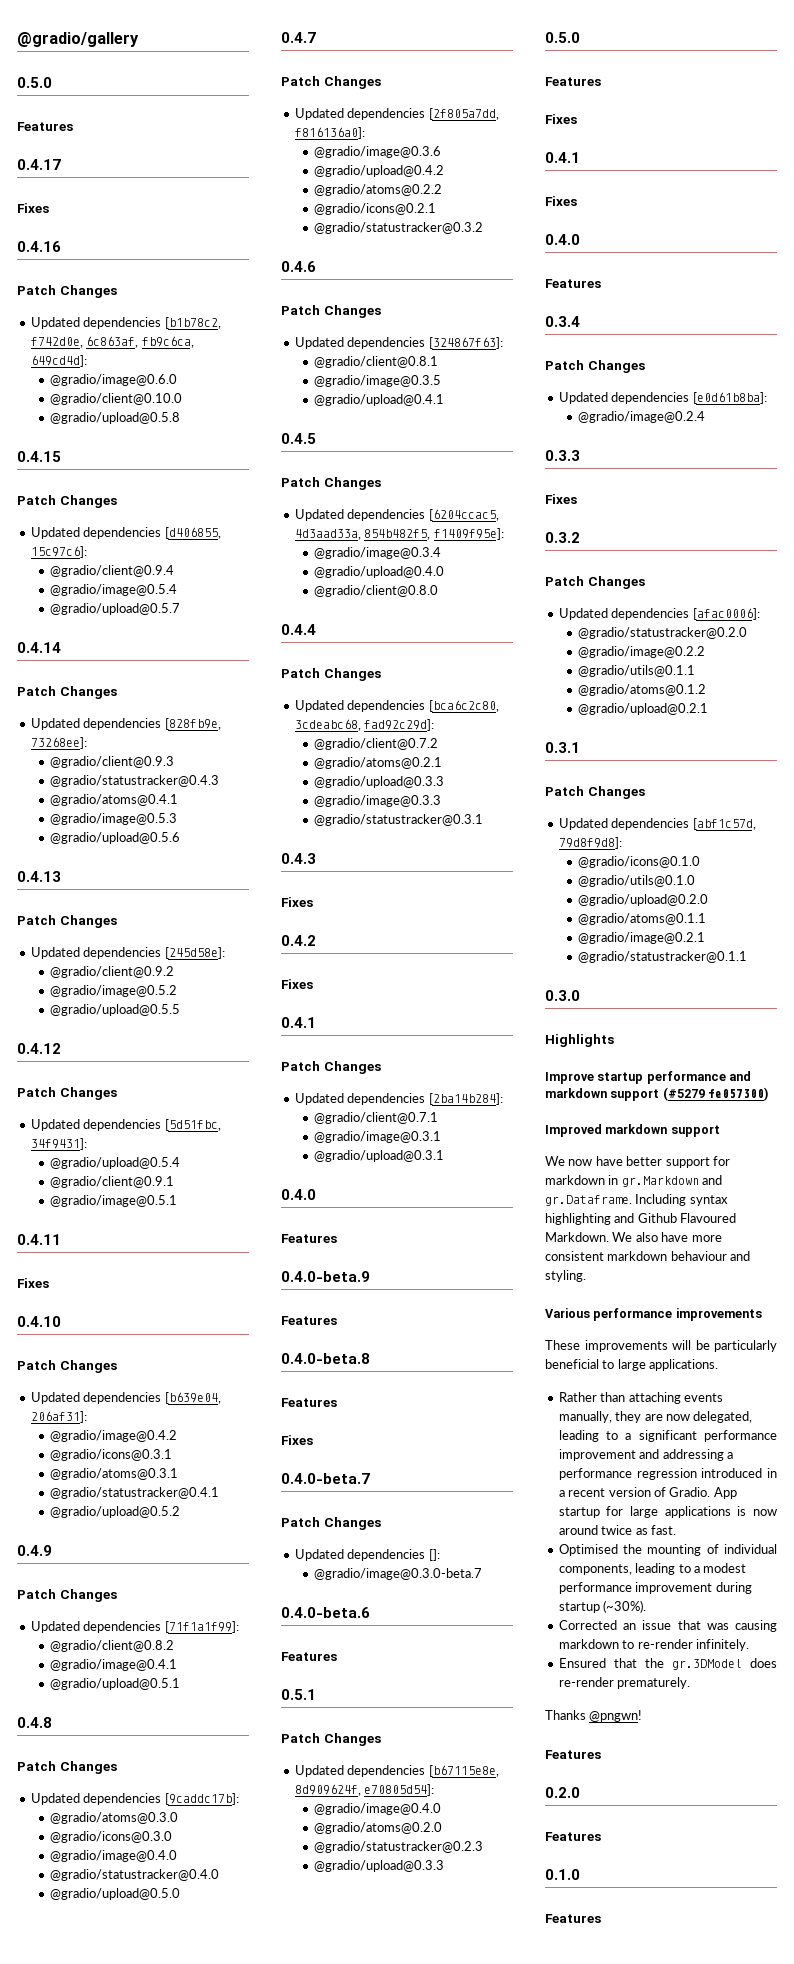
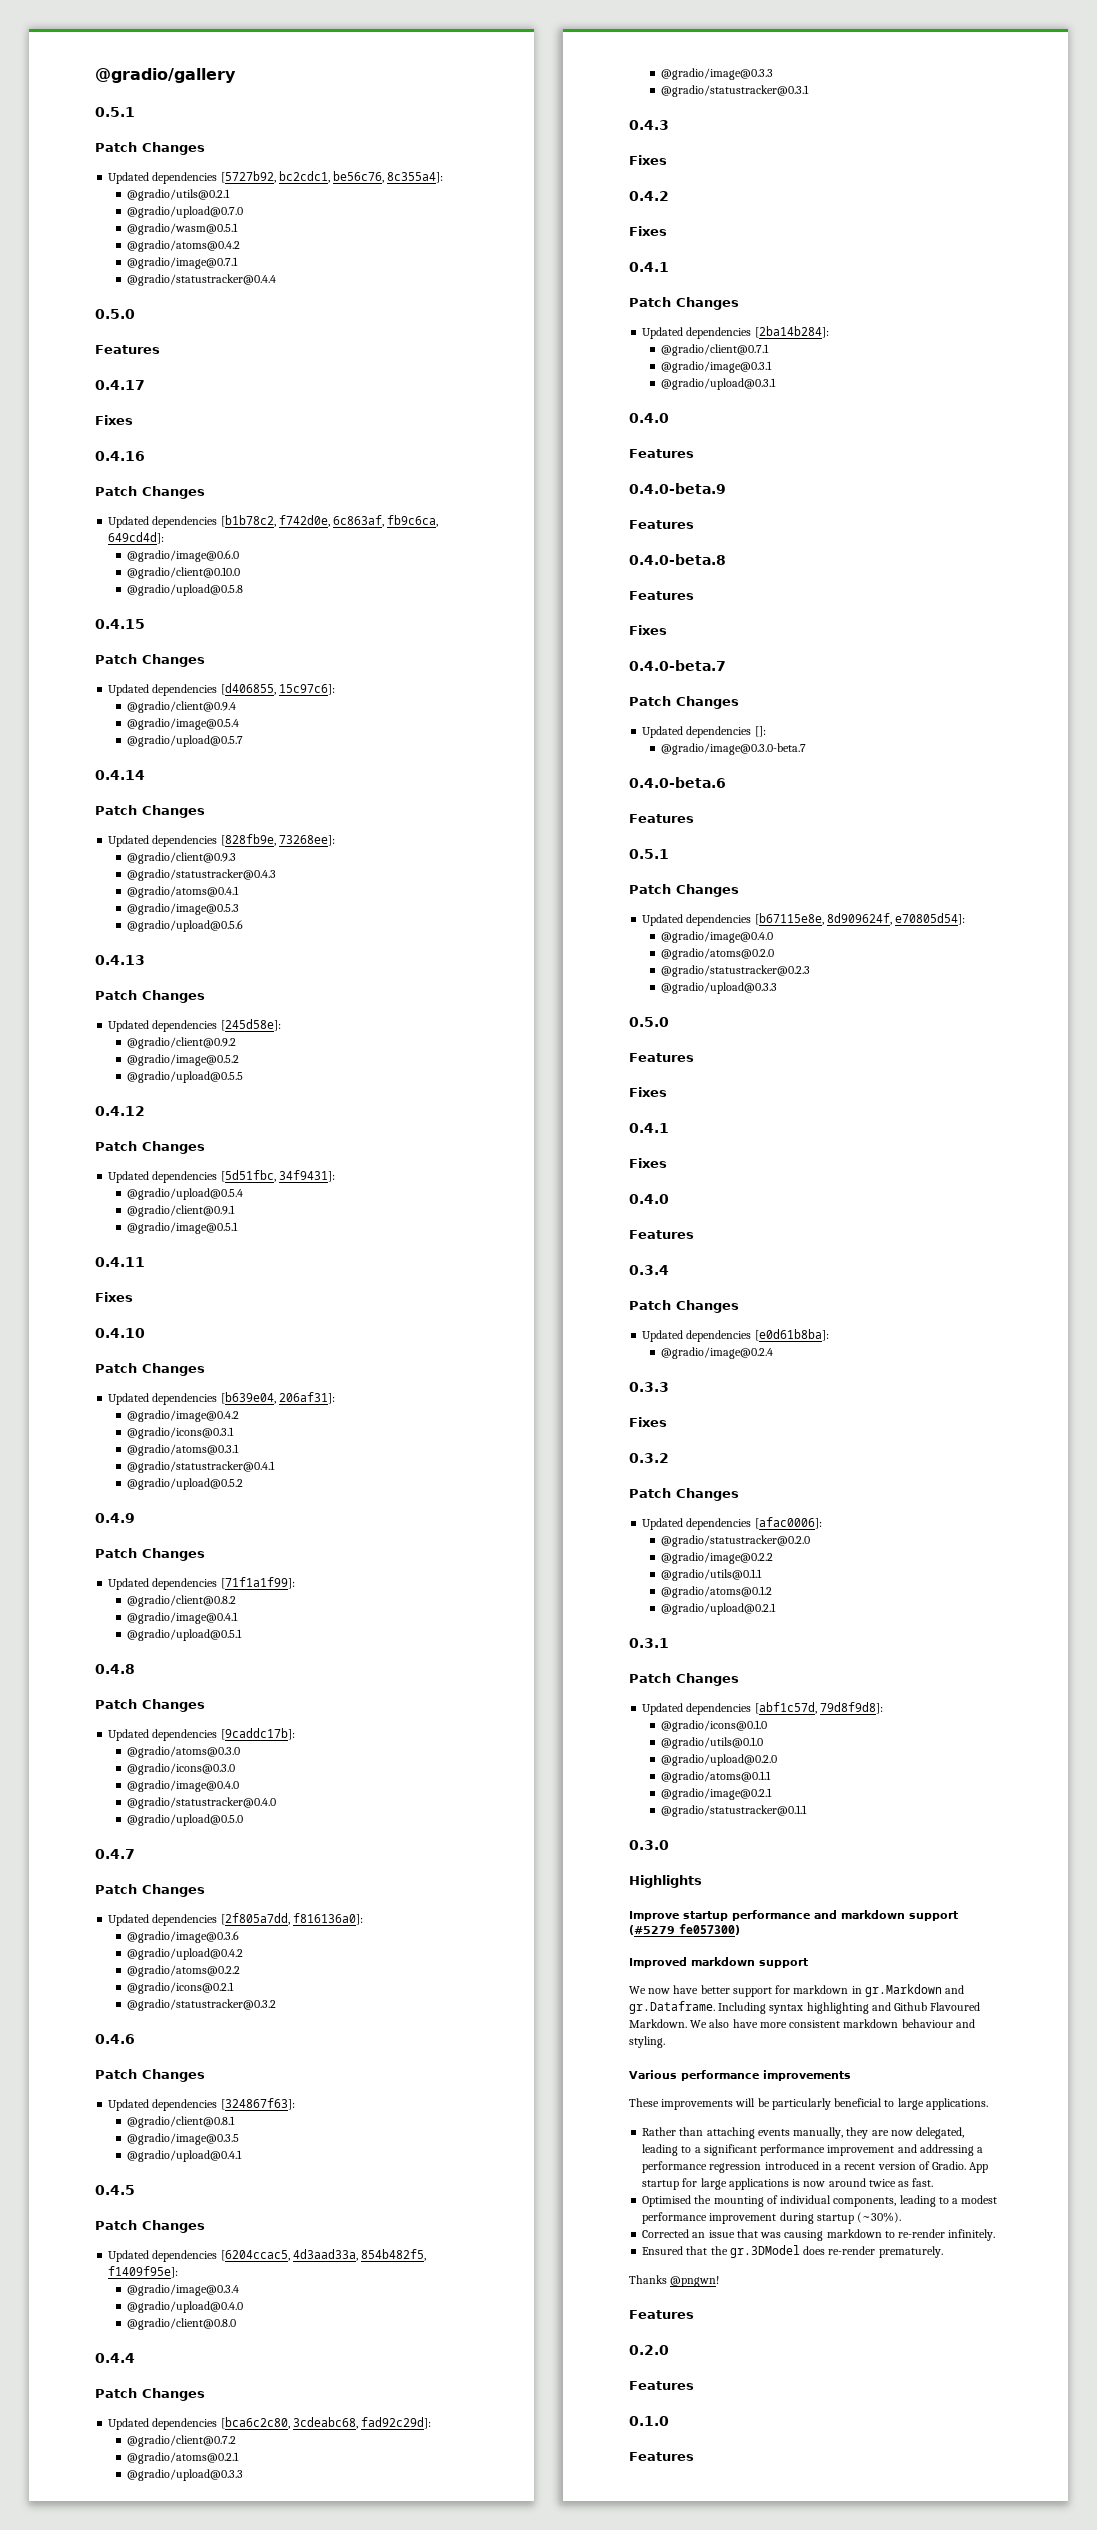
(139, 39) none -> [95,107,135,117] [95,142,205,155] [108,171,444,184] [127,189,231,201] [127,206,244,218] [127,223,239,235] [127,240,241,252] [127,257,239,269] [127,274,277,286] // 0.5.1 // Patch Changes // Updated dependencies [5727b92, bc2cdc1, be56c76, 8c355a4]: // @gradio/utils@0.2.1 // @gradio/upload@0.7.0 // @gradio/wasm@0.5.1 // @gradio/atoms@0.4.2 // @gradio/image@0.7.1 // @gradio/statustracker@0.4.4

